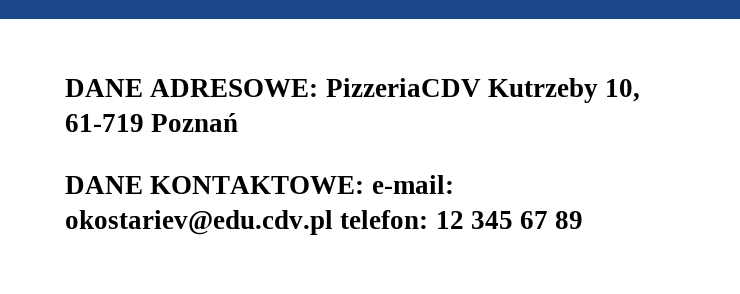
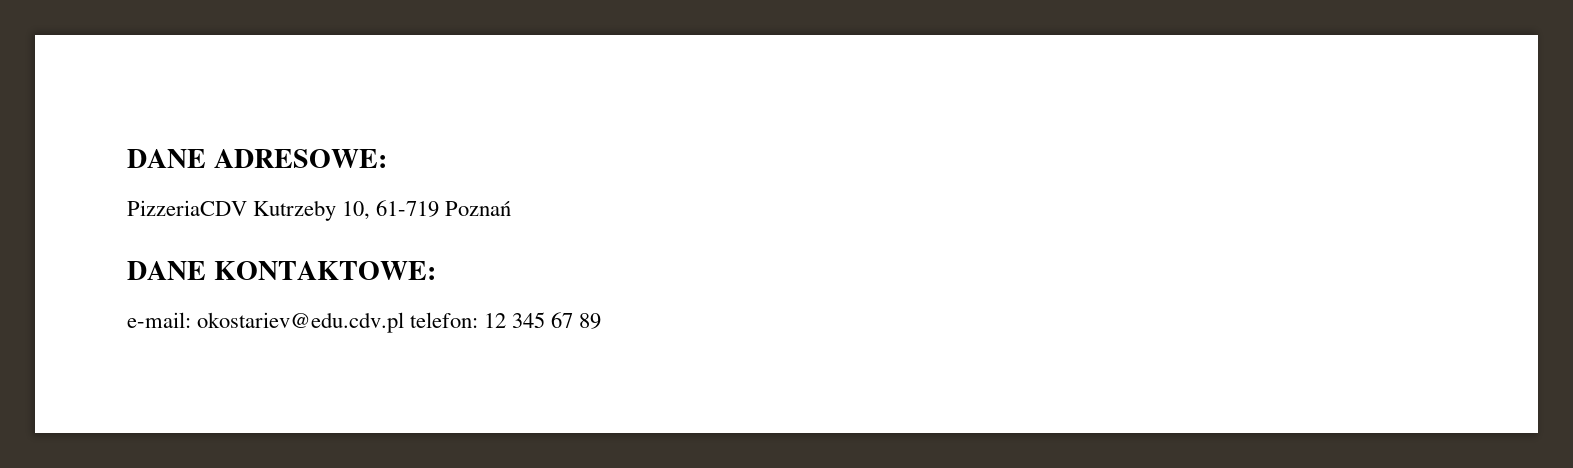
(319, 88) none -> (387, 158) //
(365, 185) none -> (436, 270) //

